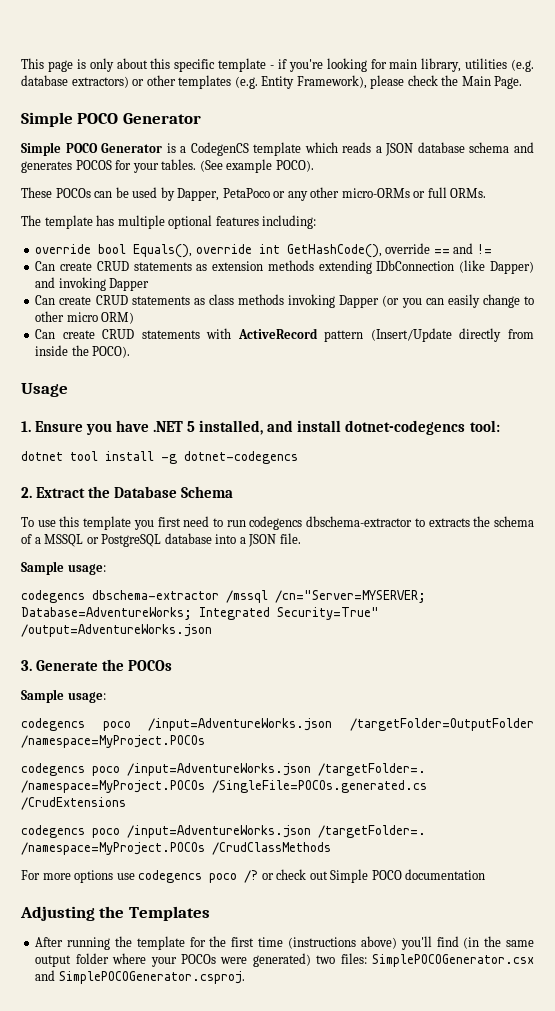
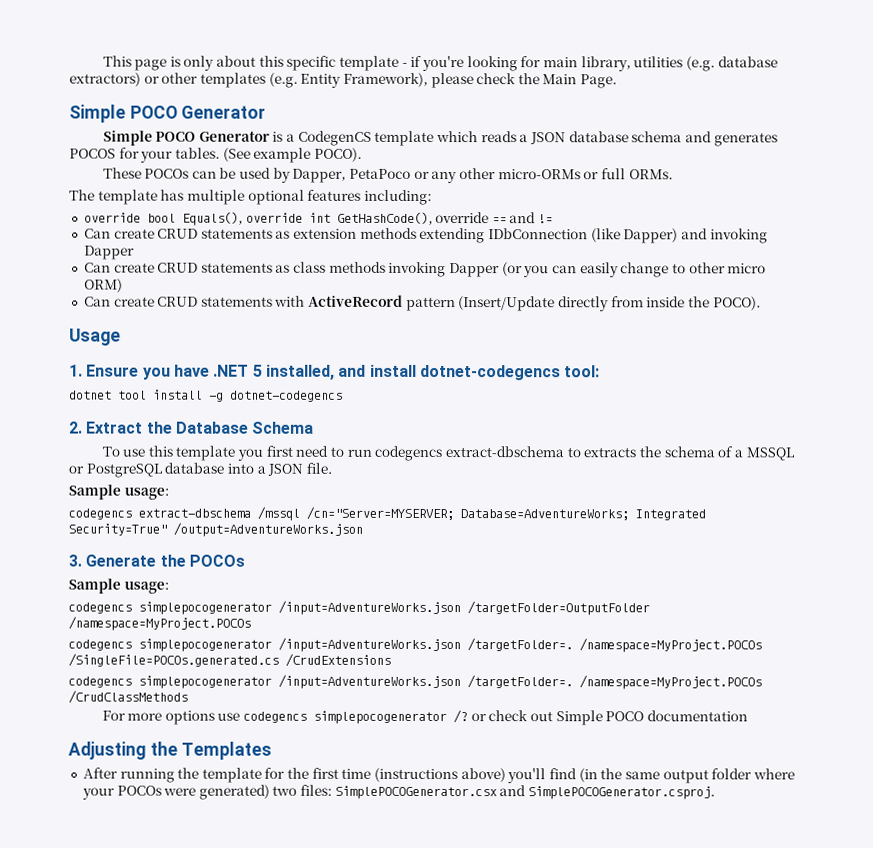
[306,516,413,527] dbschema-extractor -> [444,446,564,458] extract-dbschema
[92,590,219,600] dbschema-extractor -> [138,508,251,518] extract-dbschema
[102,721,131,731] poco -> [138,601,272,615] simplepocogenerator
[92,766,120,776] poco -> [138,638,272,652] simplepocogenerator
[92,828,120,838] poco -> [138,675,272,689] simplepocogenerator
[209,873,238,883] poco -> [313,710,448,725] simplepocogenerator

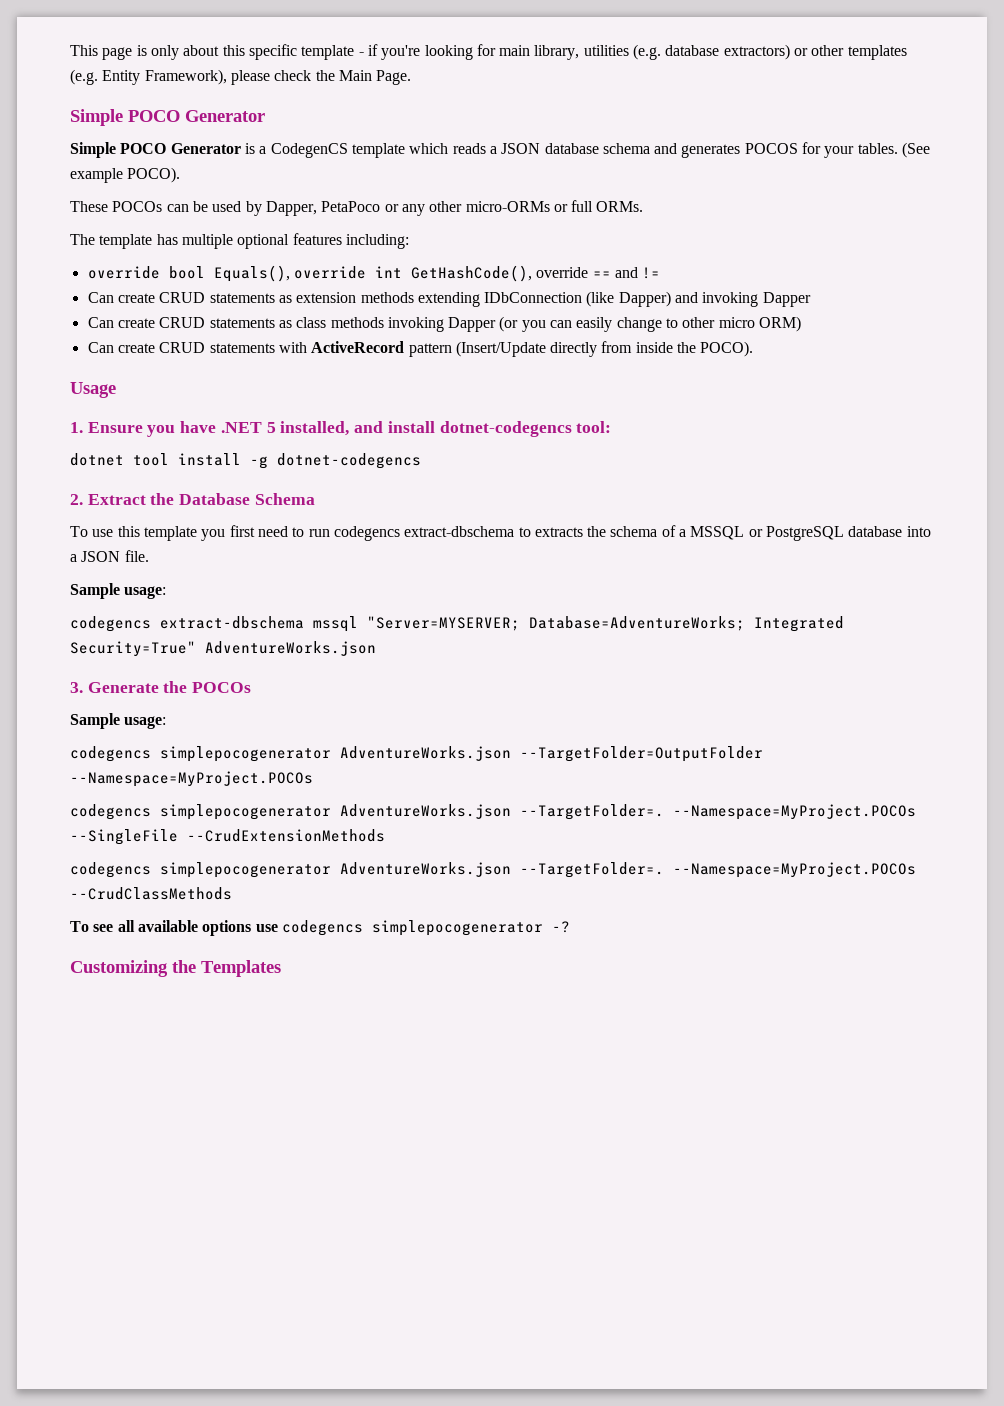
[257,506,454,521] /mssql /cn="Server=MYSERVER; -> [313,616,520,632] mssql "Server=MYSERVER;
[173,522,363,537] /output=AdventureWorks.json -> [205,641,376,656] AdventureWorks.json
[278,600,650,616] [68,616,251,631] [68,637,762,653] [68,653,391,667] [68,674,762,690] [68,690,188,704] [101,710,748,726] [68,741,273,760] [82,767,795,784] [81,784,716,800] /input=AdventureWorks.json /targetFolder=OutputFolder /namespace=MyProject.POCOs // codegencs simplepocogenerator /input=AdventureWorks.json /targetFolder=. /namespace=MyProject.POCOs /SingleFile=POCOs.generated.cs /CrudExtensions // codegencs simplepocogenerator /input=AdventureWorks.json /targetFolder=. /namespace=MyProject.POCOs /CrudClassMethods // For more options use codegencs simplepocogenerator /? or check out Simple POCO documentation // Adjusting the Templates // After running the template for the first time (instructions above) you'll find (in the same output folder where your POCOs were generated) two files: SimplePOCOGenerator.csx and SimplePOCOGenerator.csproj. -> [340,746,763,762] [70,771,313,787] [70,804,916,820] [70,829,385,845] [70,862,916,878] [70,887,232,900] [70,920,570,936] [70,960,281,977] AdventureWorks.json --TargetFolder=OutputFolder --Namespace=MyProject.POCOs // codegencs simplepocogenerator AdventureWorks.json --TargetFolder=. --Namespace=MyProject.POCOs --SingleFile --CrudExtensionMethods // codegencs simplepocogenerator AdventureWorks.json --TargetFolder=. --Namespace=MyProject.POCOs --CrudClassMethods // To see all available options use codegencs simplepocogenerator -? // Customizing the Templates

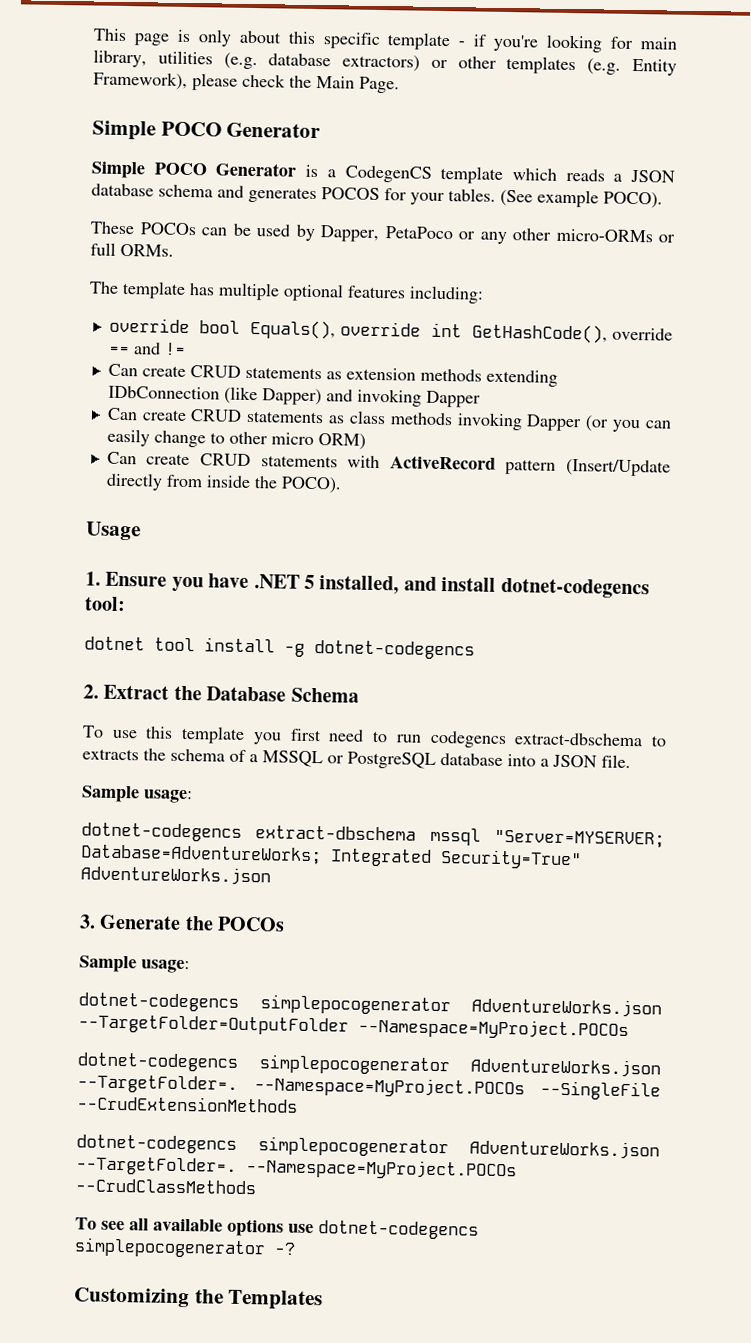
[70,616,151,632] codegencs -> [81,822,242,842] dotnet-codegencs
[70,746,151,762] codegencs -> [78,992,239,1012] dotnet-codegencs
[70,804,151,820] codegencs -> [77,1052,238,1072] dotnet-codegencs
[70,862,151,878] codegencs -> [76,1134,237,1154] dotnet-codegencs
[281,920,363,936] codegencs -> [318,1220,479,1240] dotnet-codegencs

